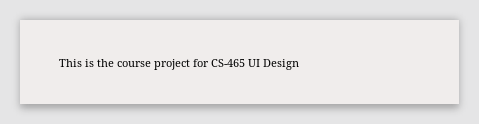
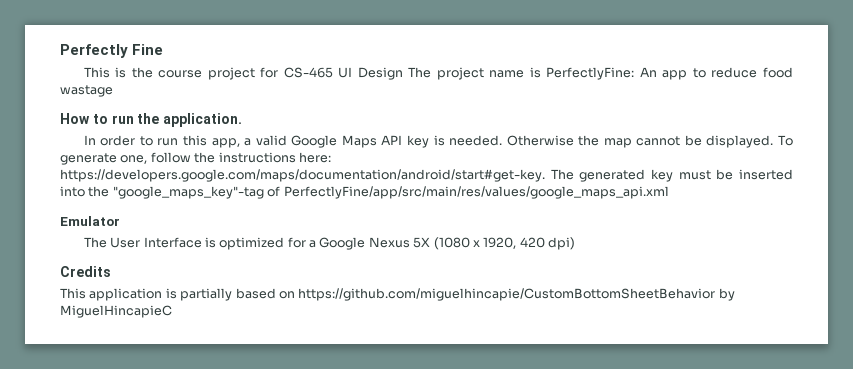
(59, 63) none -> [60,44,164,58] Perfectly Fine //
(299, 64) none -> [408,67,793,80] [60,85,113,97] [60,113,243,127] [83,135,793,148] [60,152,331,165] [60,169,793,182] [60,186,669,199] [60,216,120,226] [83,237,576,250] [60,266,111,277] [60,288,735,301] [60,305,172,318] The project name is PerfectlyFine: An app to reduce food wastage // How to run the application. // In order to run this app, a valid Google Maps API key is needed. Otherwise the map cannot be displayed. To generate one, follow the instructions here: https://developers.google.com/maps/documentation/android/start#get-key. The generated key must be inserted into the "google_maps_key"-tag of PerfectlyFine/app/src/main/res/values/google_maps_api.xml // Emulator // The User Interface is optimized for a Google Nexus 5X (1080 x 1920, 420 dpi) // Credits // This application is partially based on https://github.com/miguelhincapie/CustomBottomSheetBehavior by MiguelHincapieC

